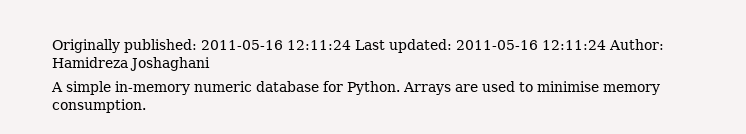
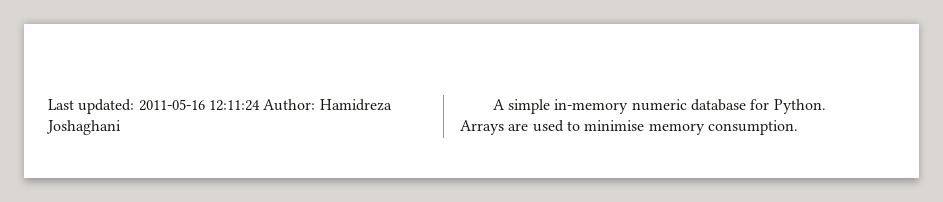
[52,39,351,53] Originally published: 2011-05-16 12:11:24 -> (48, 104) none

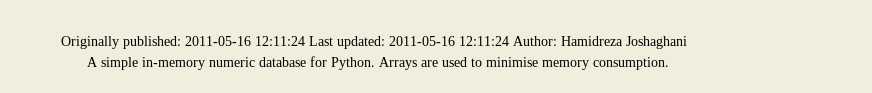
(48, 104) none -> [61,36,305,49] Originally published: 2011-05-16 12:11:24

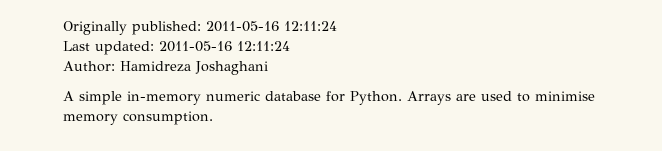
(305, 41) none -> (337, 26) //
(509, 41) none -> (290, 46) //

